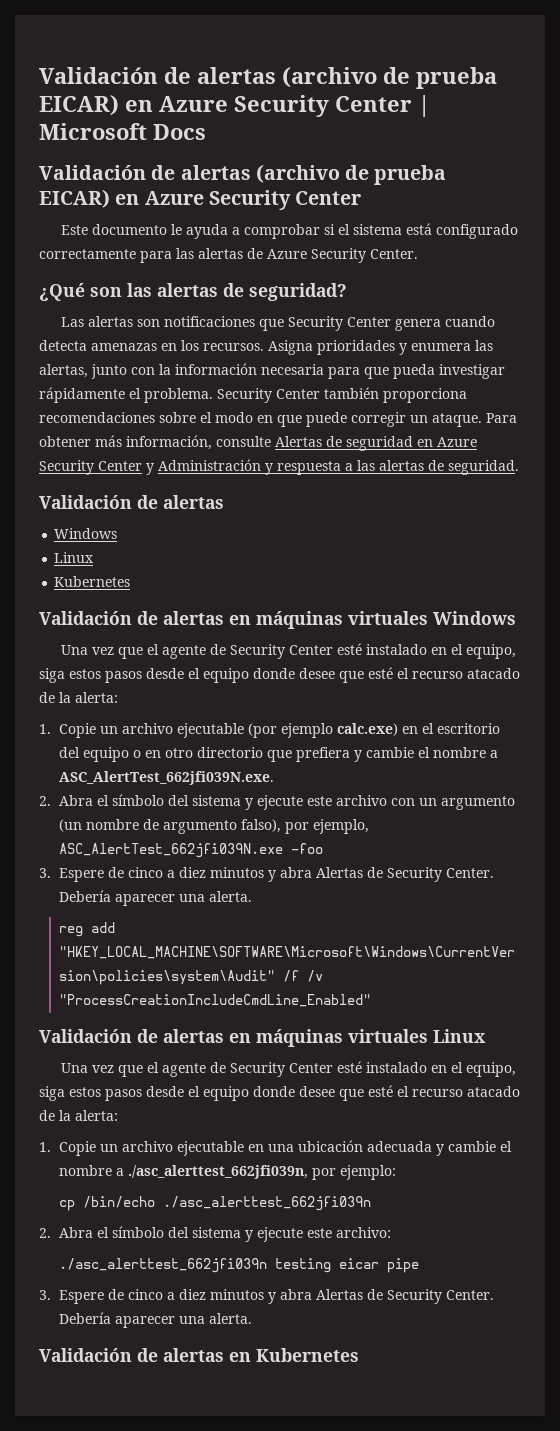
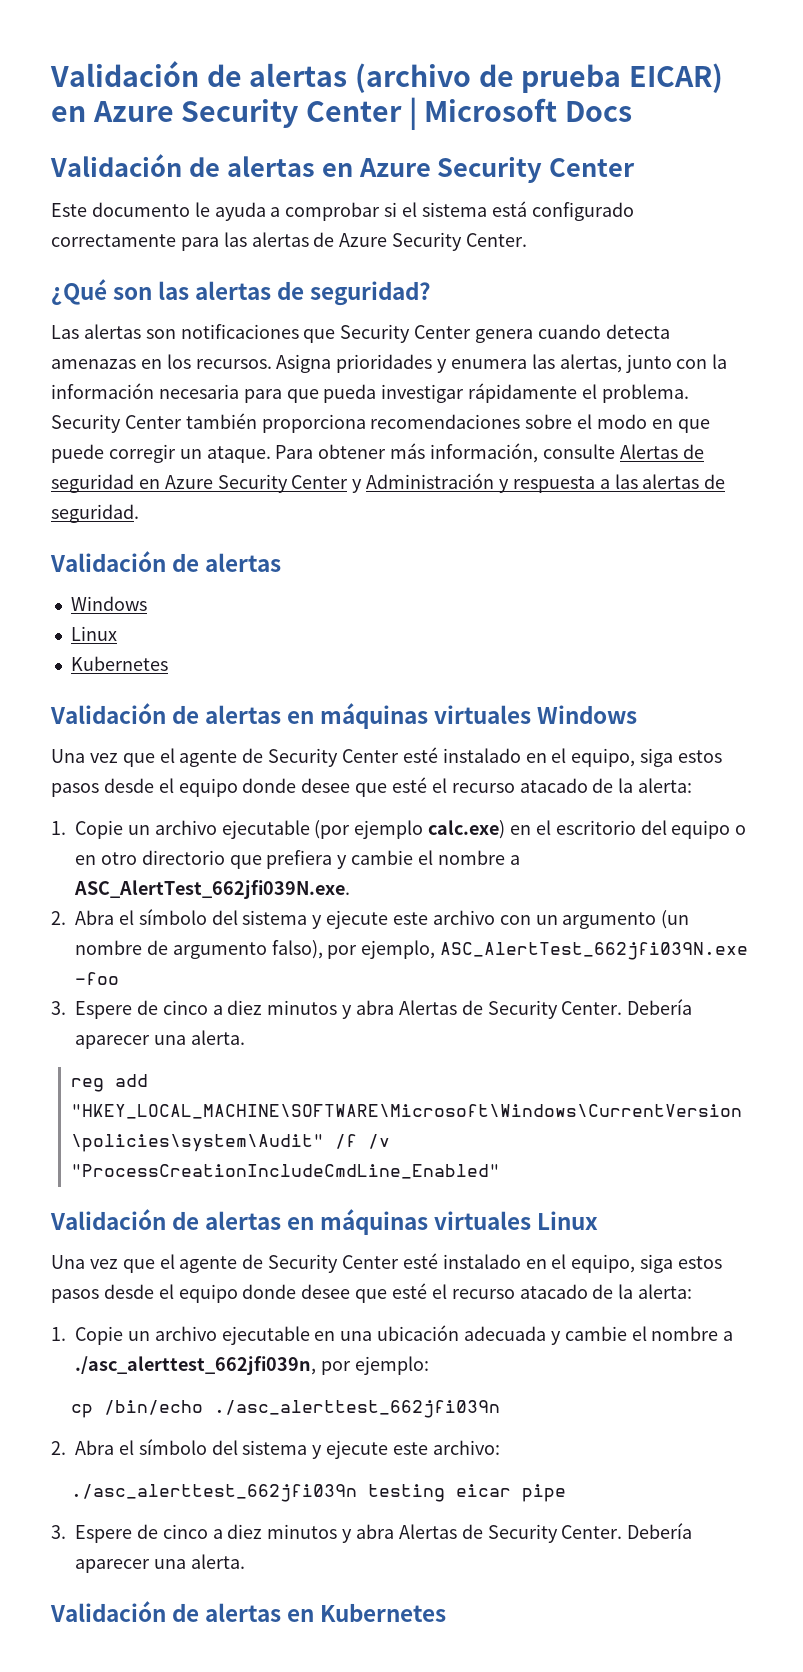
[255,164,447,185] [39,189,110,208] (archivo de prueba EICAR) -> (315, 166) none

